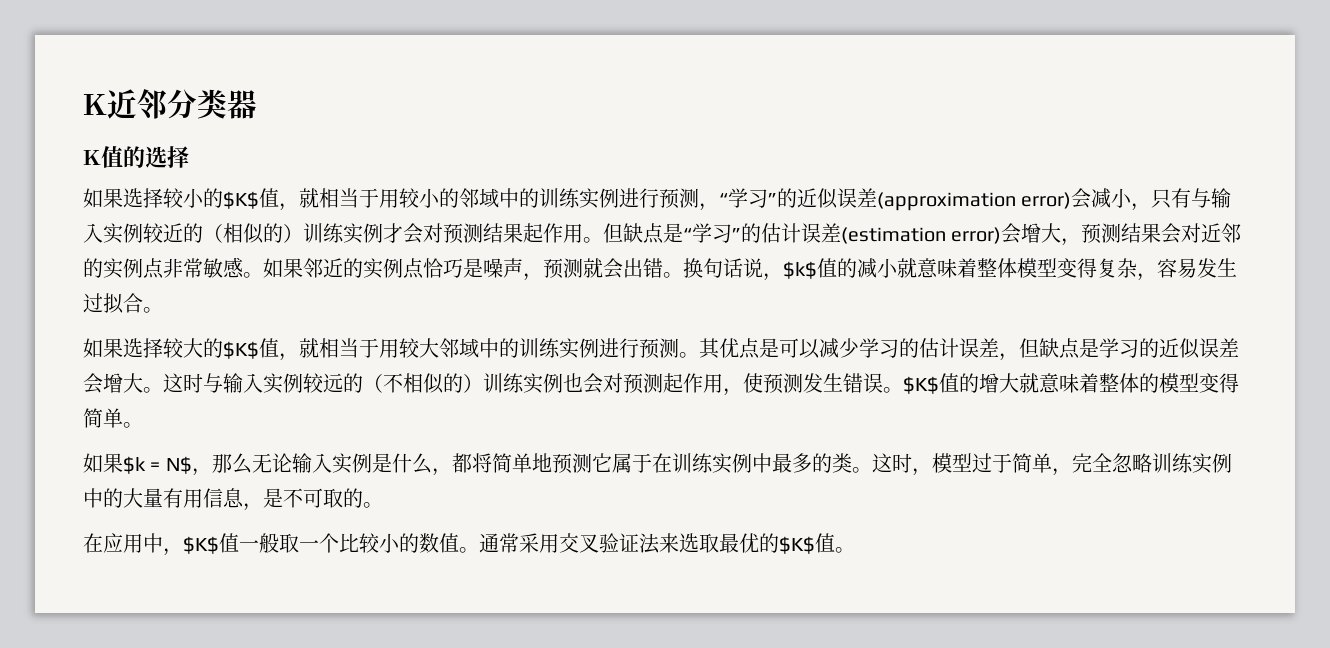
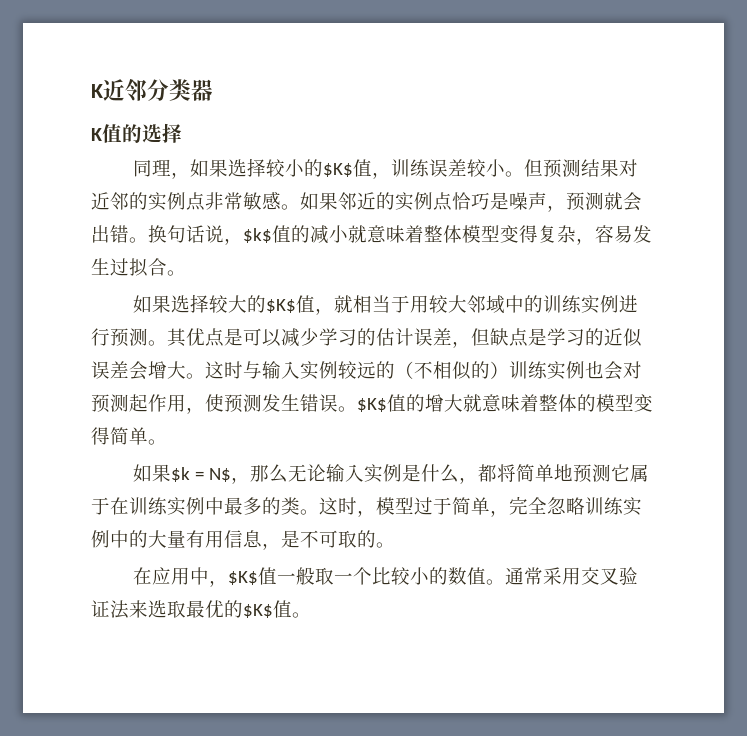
(189, 157) none -> [132,159,190,179] 同理，
[299,188,1232,211] [83,223,1182,246] 就相当于用较小的邻域中的训练实例进行预测，“学习”的近似误差(approximation error)会减小，只有与输入实例较近的（相似的）训练实例才会对预测结果起作用。但缺点是“学习”的估计误差(estimation error)会增大，预测结果会 -> [390,159,619,178] 训练误差较小。但预测结果

